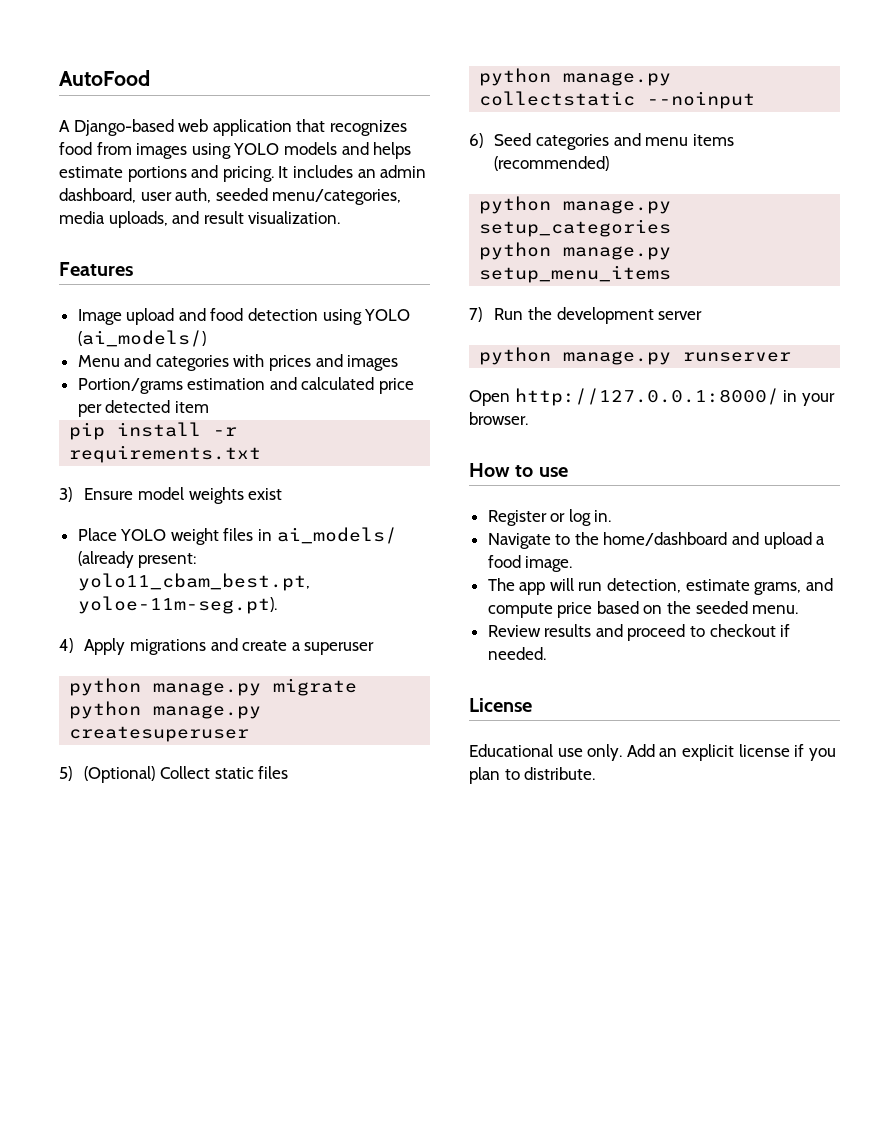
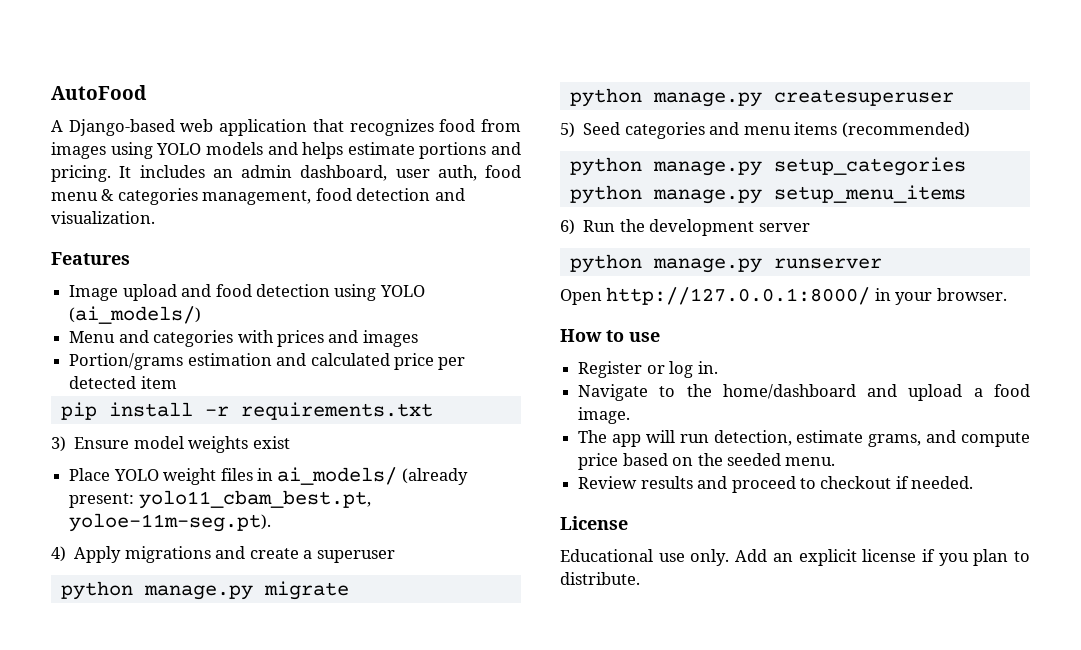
[215,188,402,205] [59,211,244,228] seeded menu/categories, media uploads, and result -> [485,165,521,178] [51,188,465,205] food menu & categories management, food detection and
[84,766,289,783] [479,68,672,86] [479,91,756,109] [469,133,483,148] (Optional) Collect static files // python manage.py collectstatic --noinput // 6) -> (575, 130) none
[469,307,482,322] 7) -> [560,219,575,235] 6)

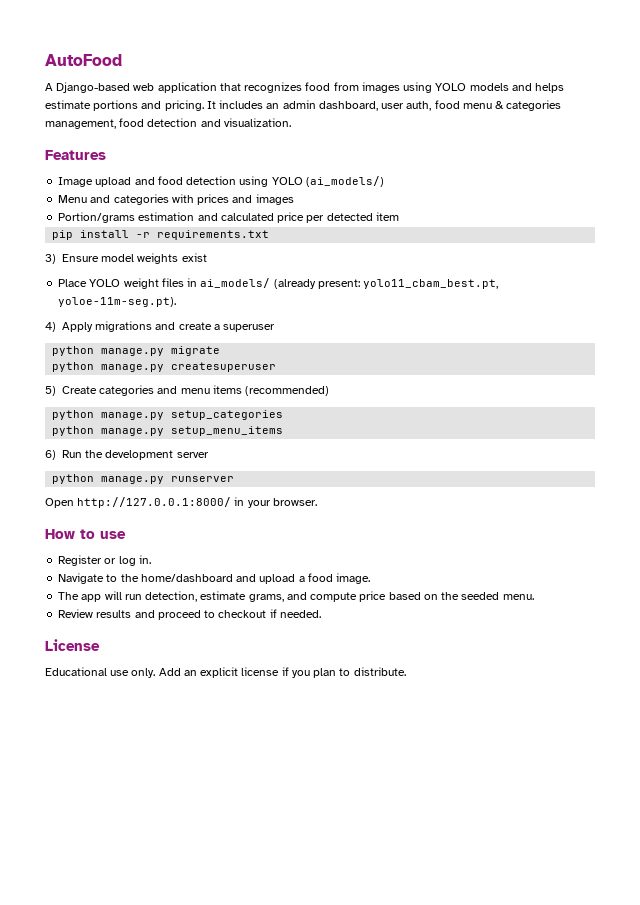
[583,122,621,135] Seed -> [62,386,97,394] Create

